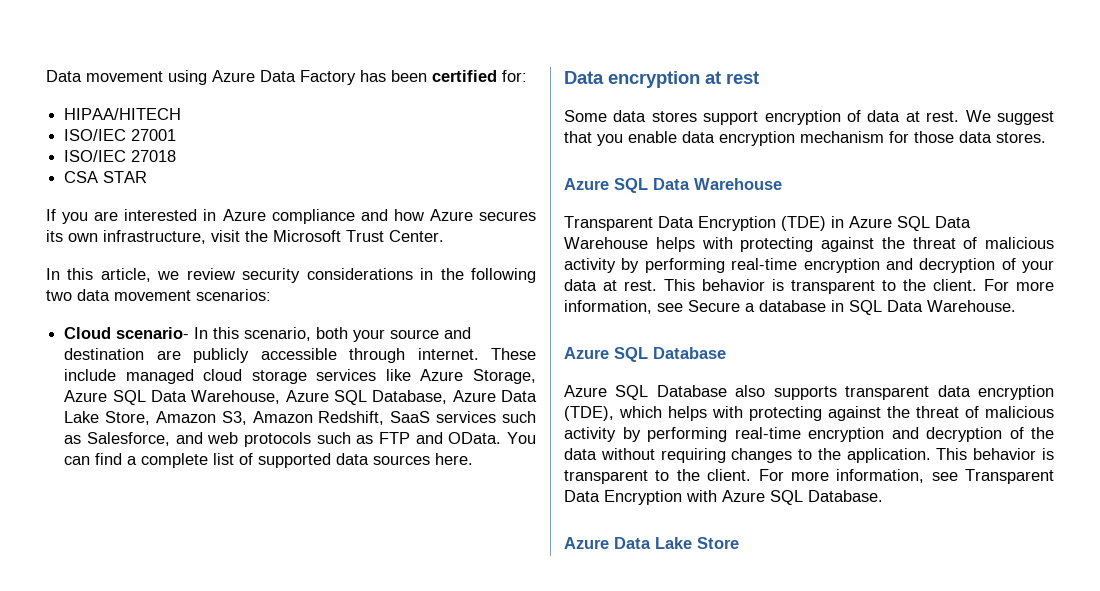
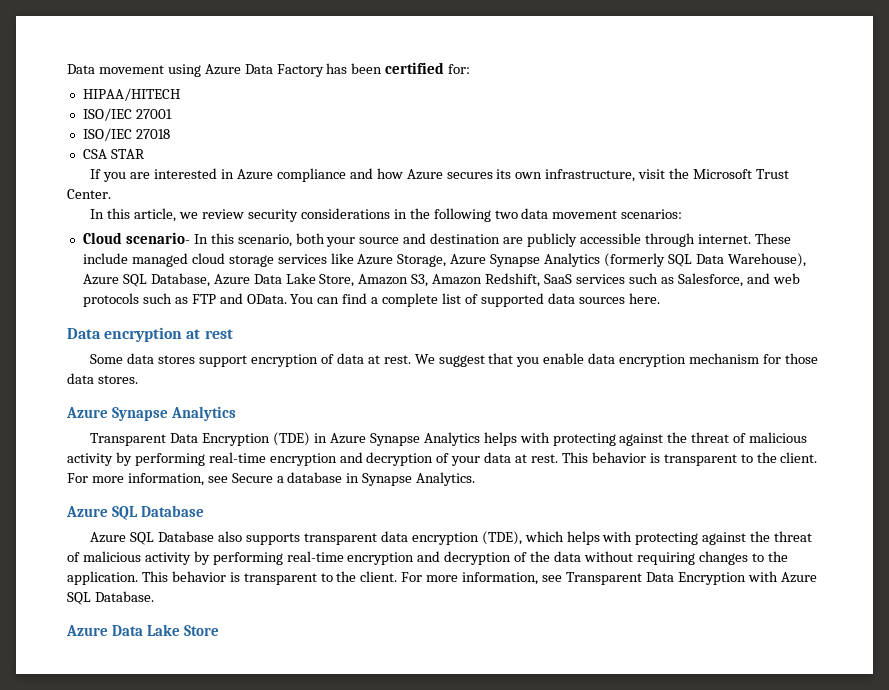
[112,390,281,405] SQL Data Warehouse, -> [490,253,806,267] Synapse Analytics (formerly SQL Data Warehouse),
[614,178,782,193] SQL Data Warehouse -> [111,406,236,421] Synapse Analytics
[897,216,971,231] [564,237,648,249] SQL Data Warehouse -> [369,432,480,446] Synapse Analytics
[849,300,1016,315] SQL Data Warehouse. -> [362,472,476,486] Synapse Analytics.

